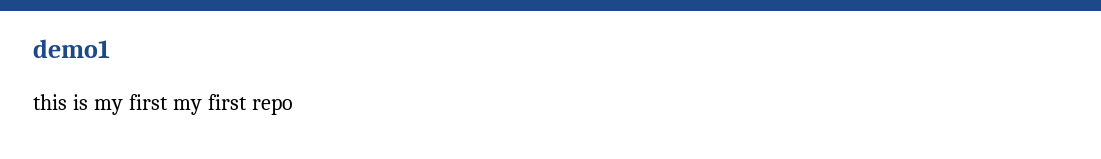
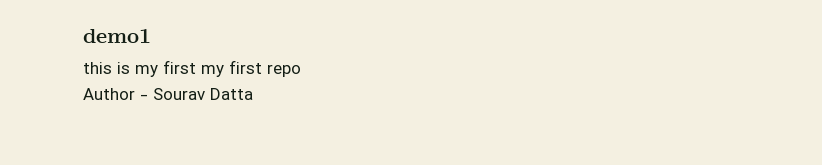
(293, 106) none -> [83,88,253,100] // Author - Sourav Datta

